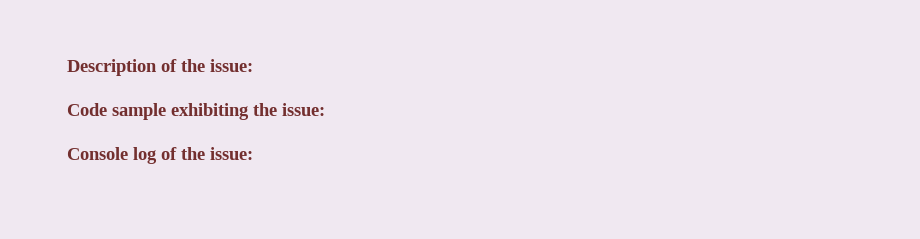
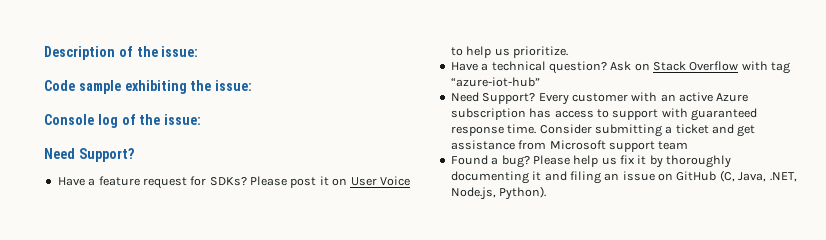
(253, 153) none -> [44,148,134,162] [57,176,410,189] [450,46,568,58] [450,61,791,74] [450,77,540,87] [450,92,749,105] [450,108,757,121] [450,124,756,137] [450,140,689,152] [450,155,732,168] [450,170,797,184] [450,186,547,200] // Need Support? // Have a feature request for SDKs? Please post it on User Voice to help us prioritize. // Have a technical question? Ask on Stack Overflow with tag “azure-iot-hub” // Need Support? Every customer with an active Azure subscription has access to support with guaranteed response time. Consider submitting a ticket and get assistance from Microsoft support team // Found a bug? Please help us fix it by thoroughly documenting it and filing an issue on GitHub (C, Java, .NET, Node.js, Python).

